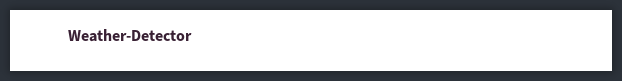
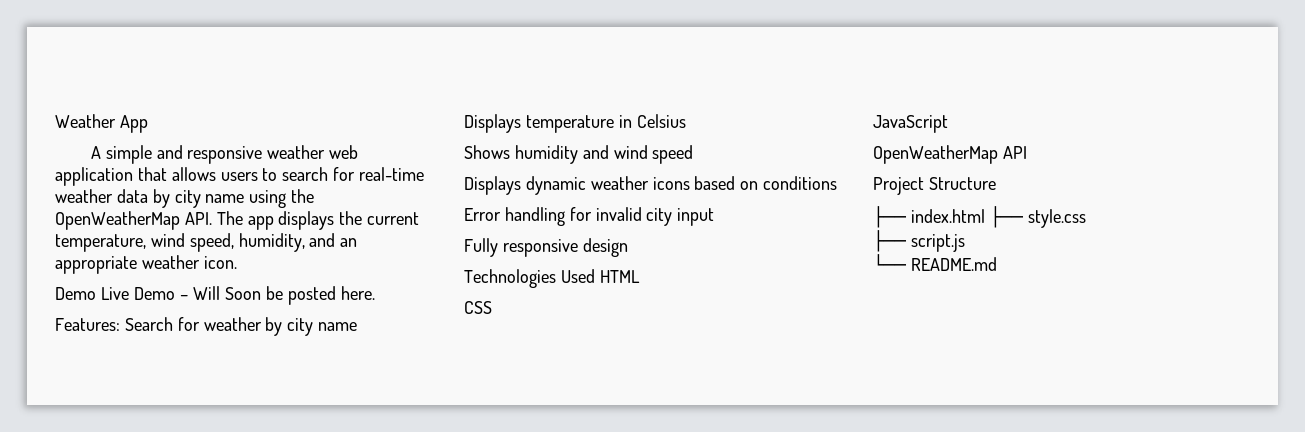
[68,29,192,42] Weather-Detector -> [55,114,148,133] [90,145,359,164] [55,167,425,186] [55,189,315,208] [55,211,420,230] [55,233,358,252] [55,255,237,274] [55,286,375,305] [55,317,358,336] [464,114,686,133] [464,145,694,164] [464,176,838,195] [464,207,715,226] [464,238,628,257] [464,269,640,288] [464,301,492,314] [873,115,948,133] [873,145,1027,164] [873,177,996,195] [873,206,1086,228] [873,230,965,252] [873,254,997,271] Weather App // A simple and responsive weather web application that allows users to search for real-time weather data by city name using the OpenWeatherMap API. The app displays the current temperature, wind speed, humidity, and an appropriate weather icon. // Demo Live Demo – Will Soon be posted here. // Features: Search for weather by city name // Displays temperature in Celsius // Shows humidity and wind speed // Displays dynamic weather icons based on conditions // Error handling for invalid city input // Fully responsive design // Technologies Used HTML // CSS // JavaScript // OpenWeatherMap API // Project Structure // ├── index.html ├── style.css // ├── script.js // └── README.md

